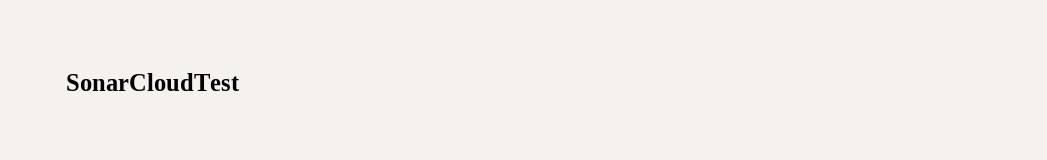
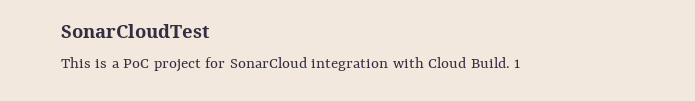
(240, 82) none -> [61,57,521,72] // This is a PoC project for SonarCloud integration with Cloud Build. 1

